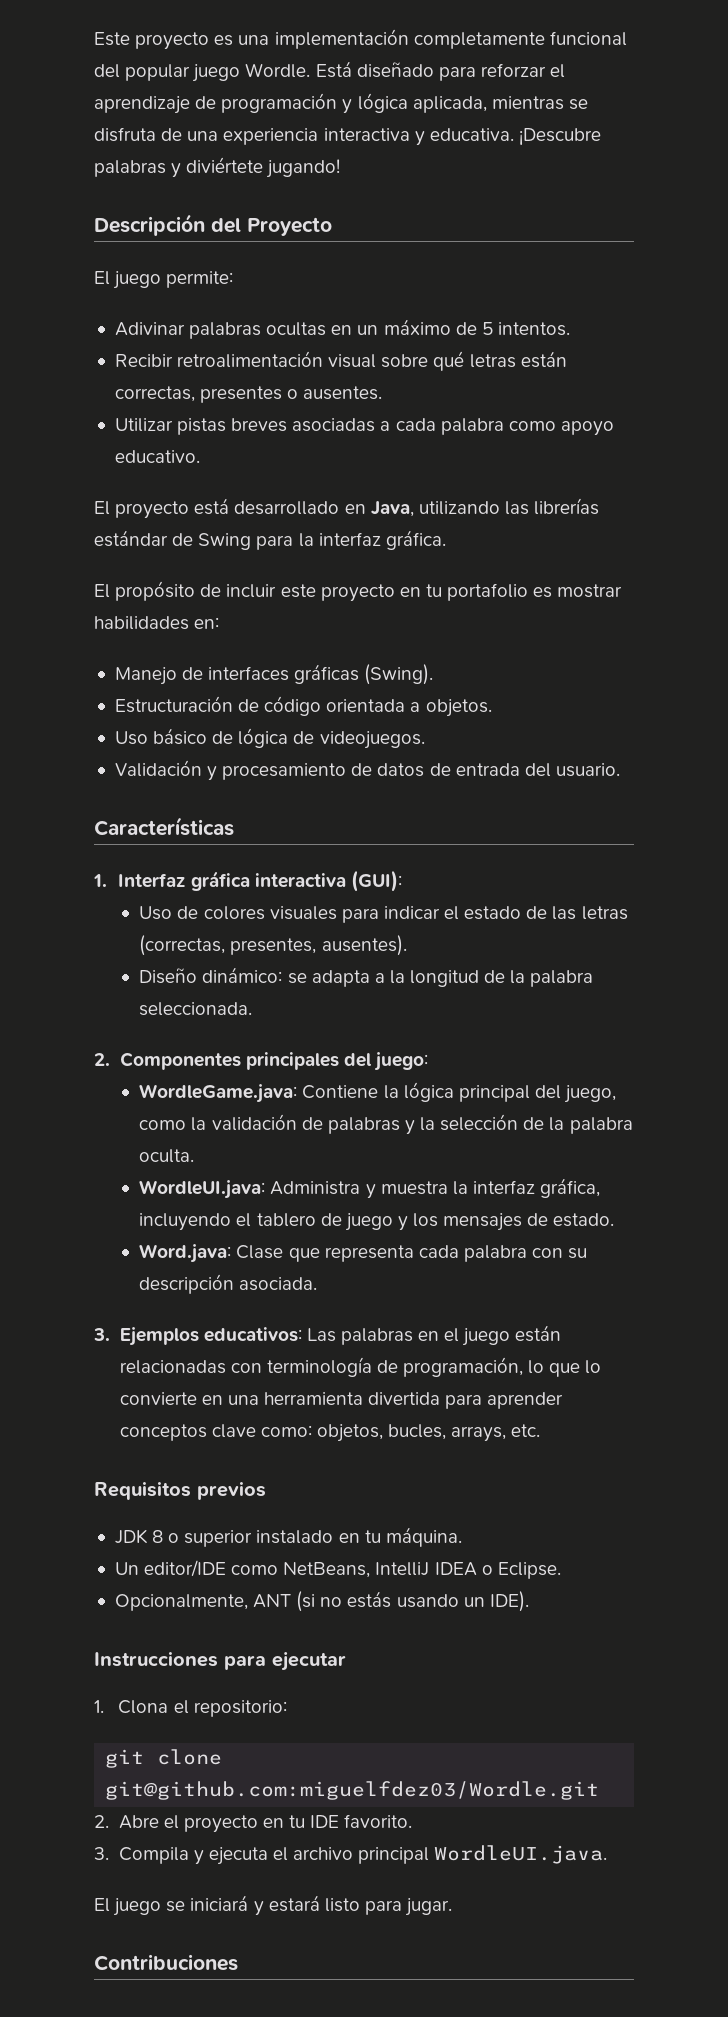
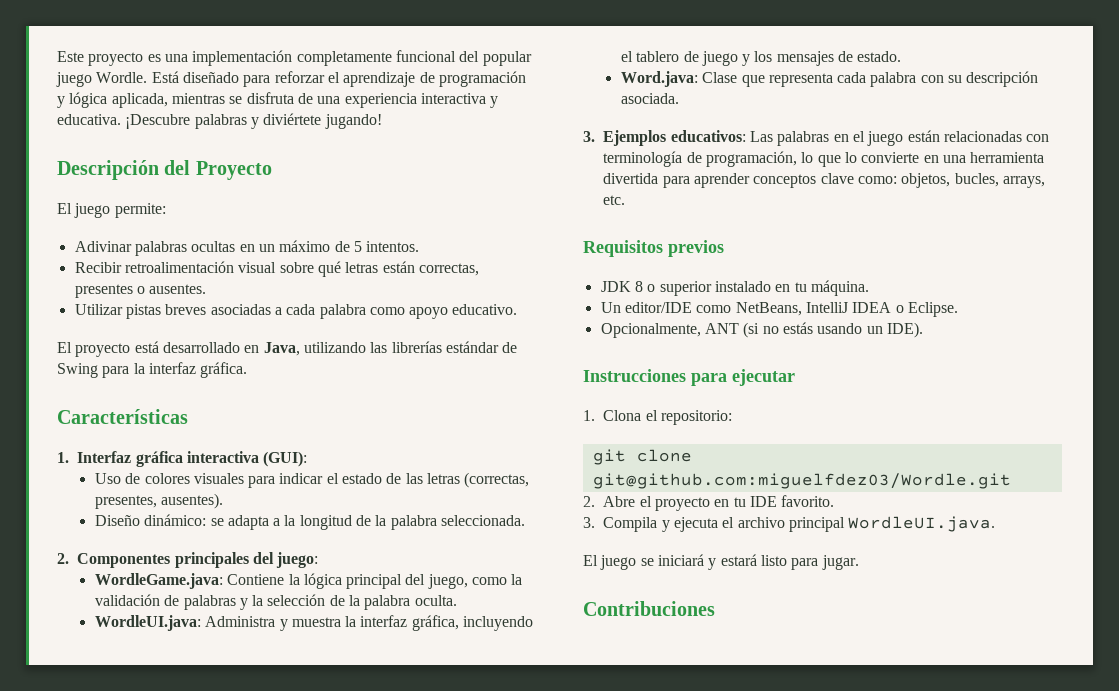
[94,581,623,602] [94,616,220,630] [114,664,434,685] [114,696,492,717] [114,728,425,749] [114,760,620,781] // El propósito de incluir este proyecto en tu portafolio es mostrar habilidades en: // Manejo de interfaces gráficas (Swing). // Estructuración de código orientada a objetos. // Uso básico de lógica de videojuegos. // Validación y procesamiento de datos de entrada del usuario. -> (248, 370) none

